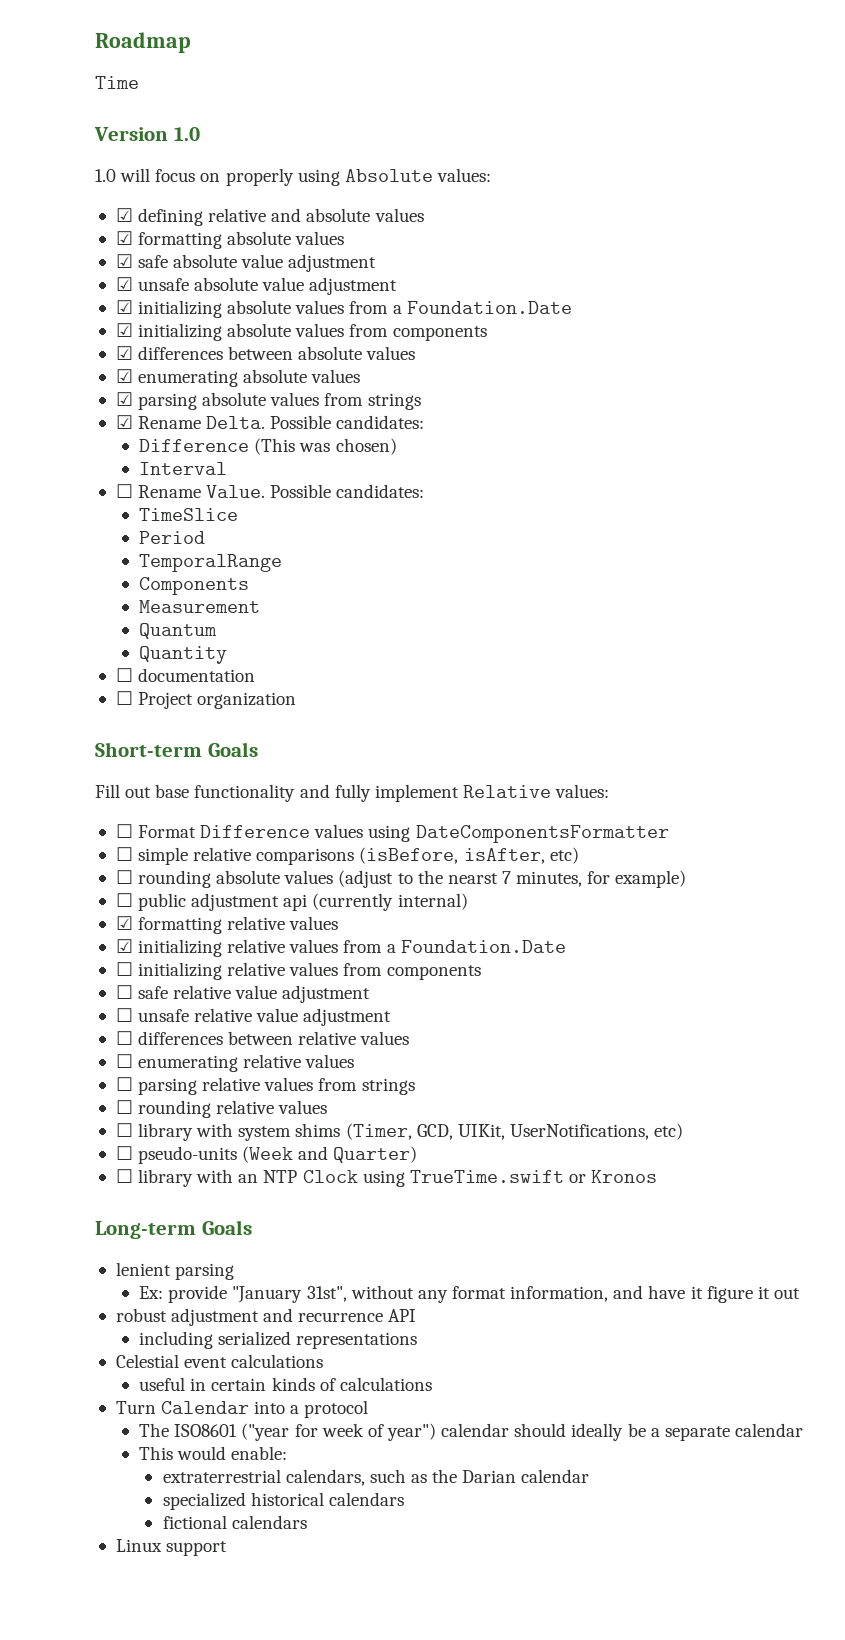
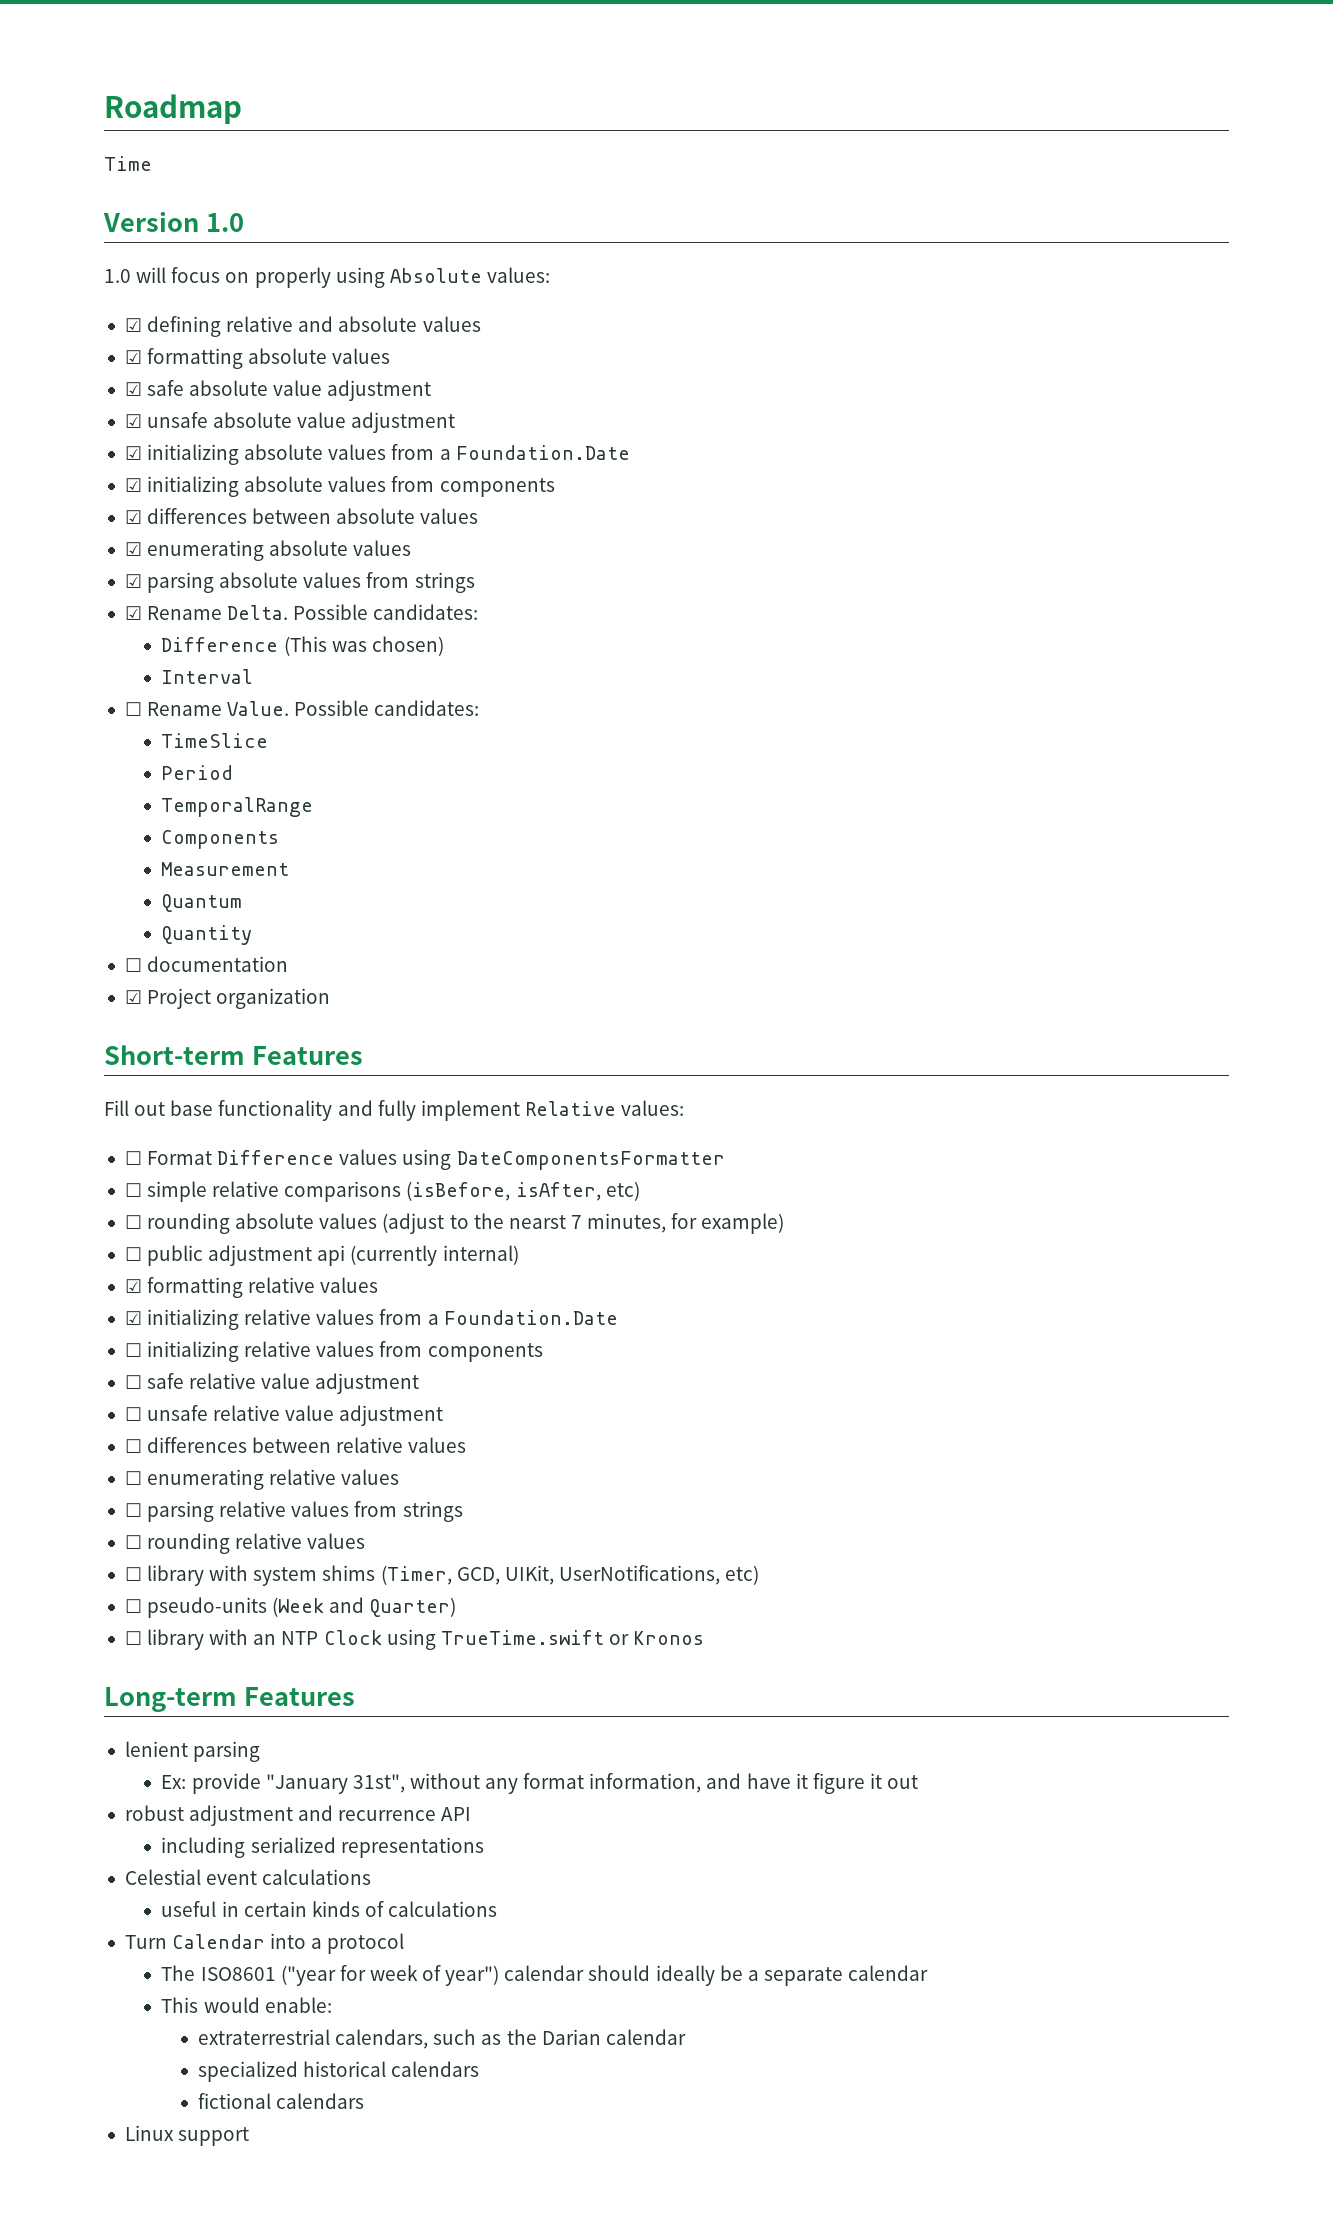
[115,691,133,705] ☐ -> [124,990,142,1004] ☑
[207,742,258,757] Goals -> [251,1046,363,1065] Features
[201,1220,252,1235] Goals -> [243,1687,355,1706] Features

